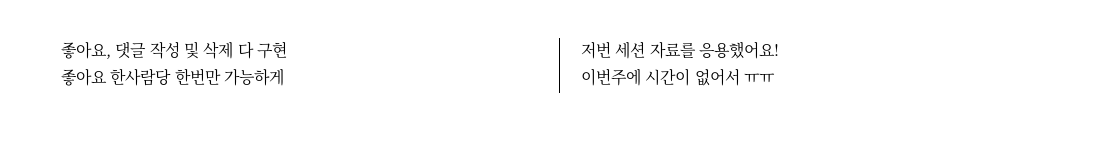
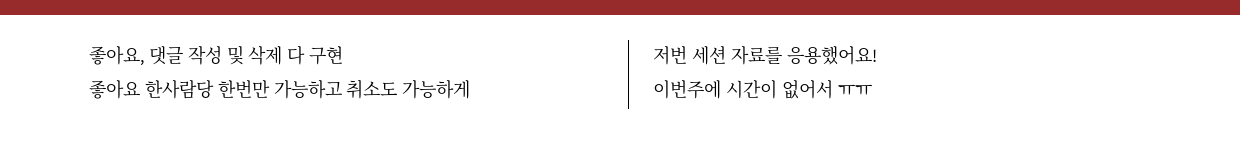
(221, 76) none -> [273,79,398,99] 가능하고 취소도

